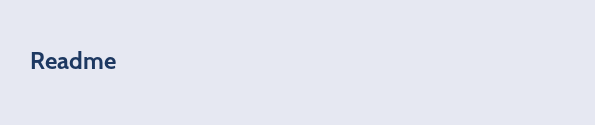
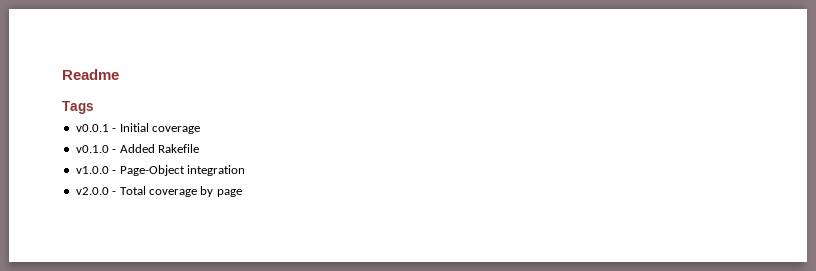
(116, 60) none -> [62,101,94,114] [75,123,200,134] [75,144,199,153] [75,165,245,176] [75,186,242,197] // Tags // v0.0.1 - Initial coverage // v0.1.0 - Added Rakefile // v1.0.0 - Page-Object integration // v2.0.0 - Total coverage by page

